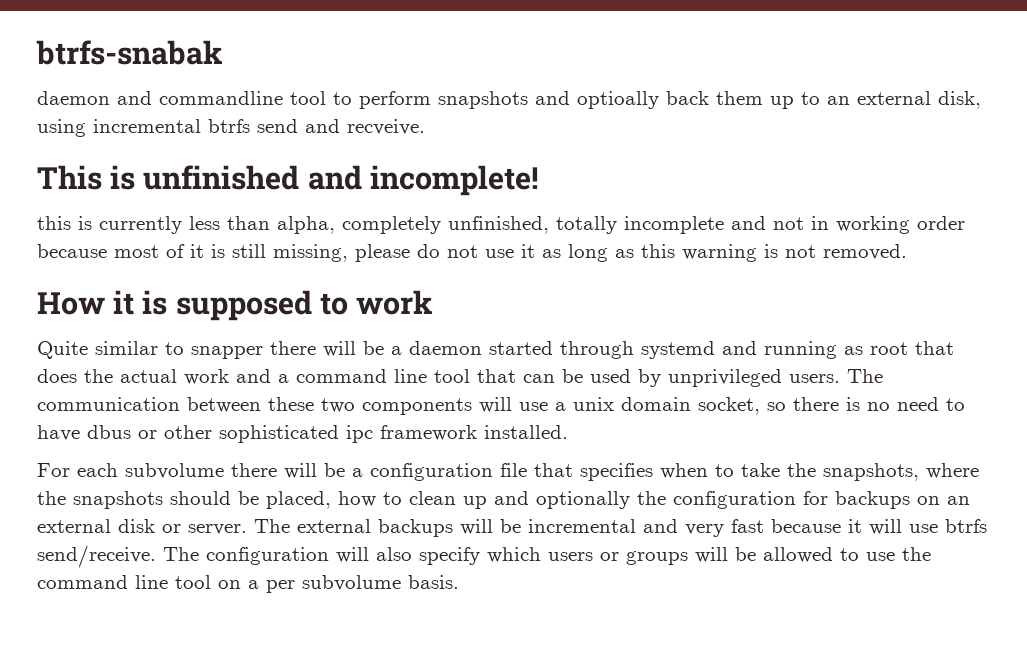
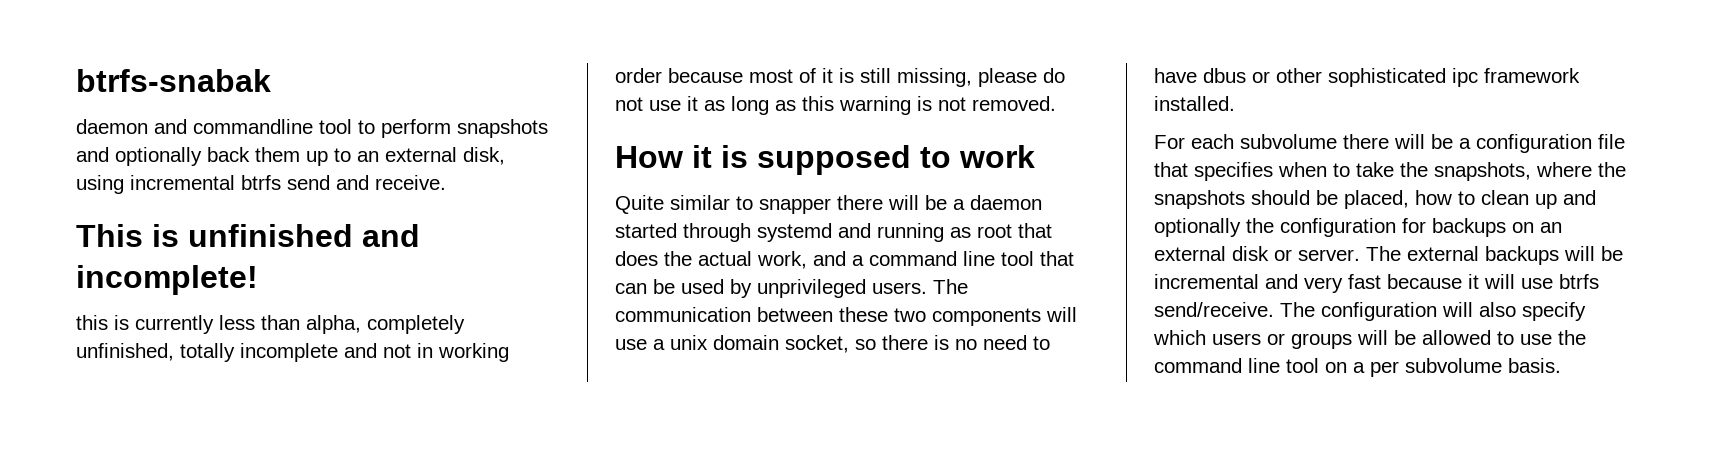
[577,91,659,109] optioally -> [115,147,202,166] optionally
[347,119,425,135] recveive. -> [375,175,446,190] receive.
[184,369,229,385] work -> [757,251,807,269] work,

